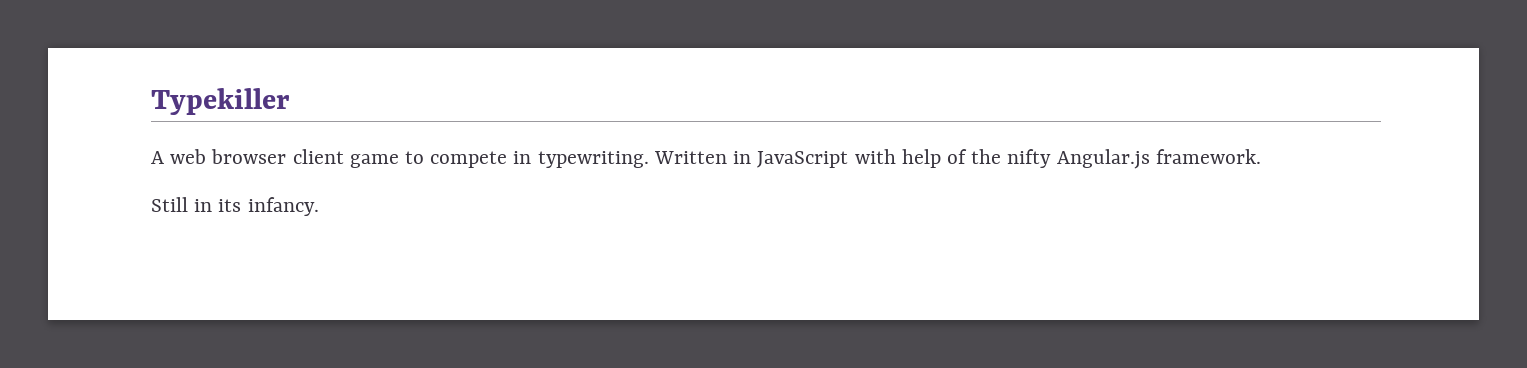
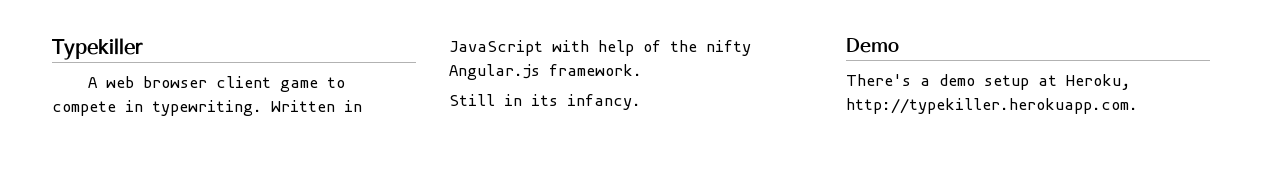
(319, 206) none -> [846,38,899,53] [846,74,1131,90] [846,98,1138,114] // Demo // There's a demo setup at Heroku, http://typekiller.herokuapp.com.

